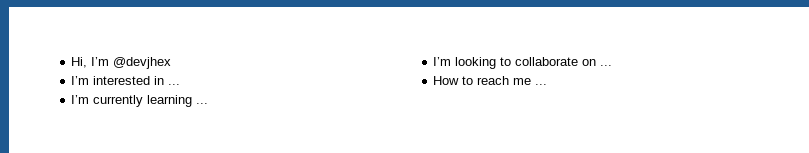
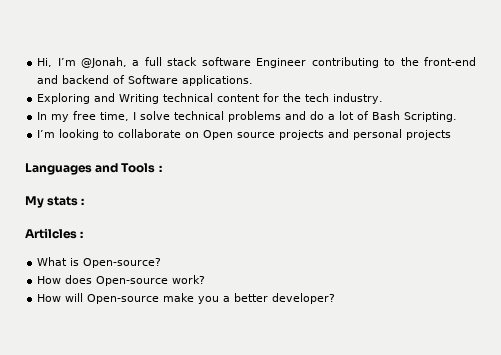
[113,57,172,69] [71,76,181,85] [71,95,209,107] @devjhex // I’m interested in ... // I’m currently learning ... -> [80,57,476,68] [37,75,254,86] [37,93,384,104] [37,111,458,122] @Jonah, a full stack software Engineer contributing to the front-end and backend of Software applications. // Exploring and Writing technical content for the tech industry. // In my free time, I solve technical problems and do a lot of Bash Scripting.
[600,65,613,66] [433,76,548,85] ... // How to reach me ... -> [203,129,452,140] [25,163,162,175] [25,196,85,208] [25,228,84,239] [37,257,162,268] [37,275,206,286] [37,293,336,304] Open source projects and personal projects // Languages and Tools : // My stats : // Artilcles : // What is Open-source? // How does Open-source work? // How will Open-source make you a better developer?

